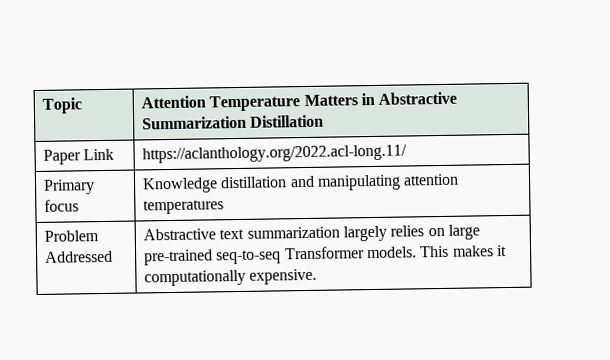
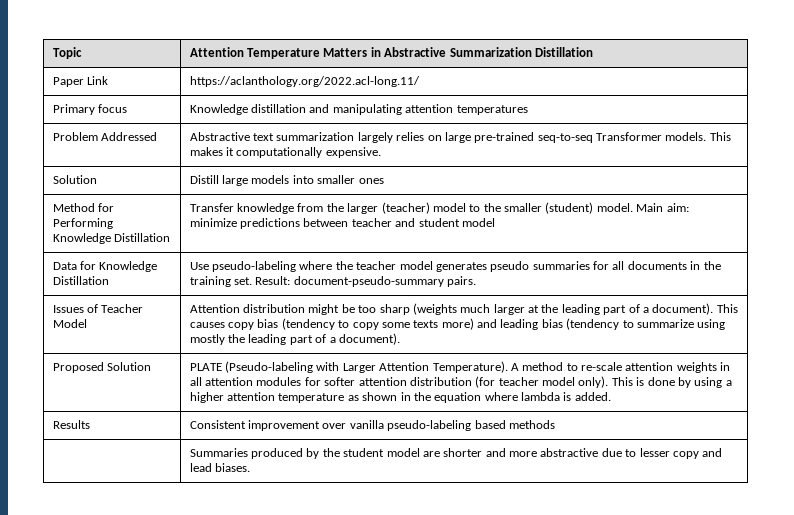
(318, 276) none -> [52,175,97,184] [189,175,384,186] [52,203,115,212] [52,218,113,229] [52,233,171,244] [189,202,689,214] [189,218,495,229] [52,261,158,272] [52,276,109,285] [189,261,721,272] [189,276,477,287] [52,304,144,313] [52,319,87,328] [189,303,738,315] [189,318,726,330] [189,333,400,345] [52,362,152,373] [189,361,731,373] [189,376,732,388] [189,392,611,403] [52,420,90,429] [189,420,555,431] [189,448,723,459] [189,463,251,472] // Solution | Distill large models into smaller ones // Method for Performing Knowledge Distillation | Transfer knowledge from the larger (teacher) model to the smaller (student) model. Main aim: minimize predictions between teacher and student model // Data for Knowledge Distillation | Use pseudo-labeling where the teacher model generates pseudo summaries for all documents in the training set. Result: document-pseudo-summary pairs. // Issues of Teacher Model | Attention distribution might be too sharp (weights much larger at the leading part of a document). This causes copy bias (tendency to copy some texts more) and leading bias (tendency to summarize using mostly the leading part of a document). // Proposed Solution | PLATE (Pseudo-labeling with Larger Attention Temperature). A method to re-scale attention weights in all attention modules for softer attention distribution (for teacher model only). This is done by using a higher attention temperature as shown in the equation where lambda is added. // Results | Consistent improvement over vanilla pseudo-labeling based methods // | Summaries produced by the student model are shorter and more abstractive due to lesser copy and lead biases.

